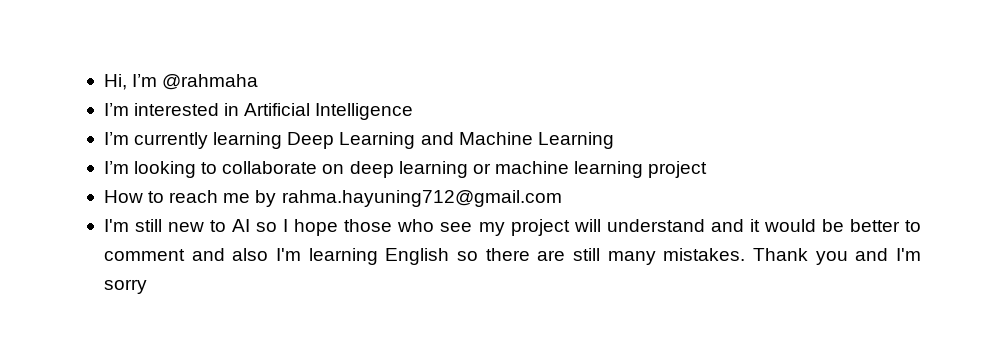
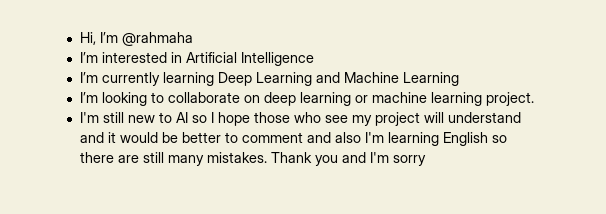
[648,161,708,178] [103,190,562,207] project // How to reach me by rahma.hayuning712@gmail.com -> [485,92,534,106] project.

